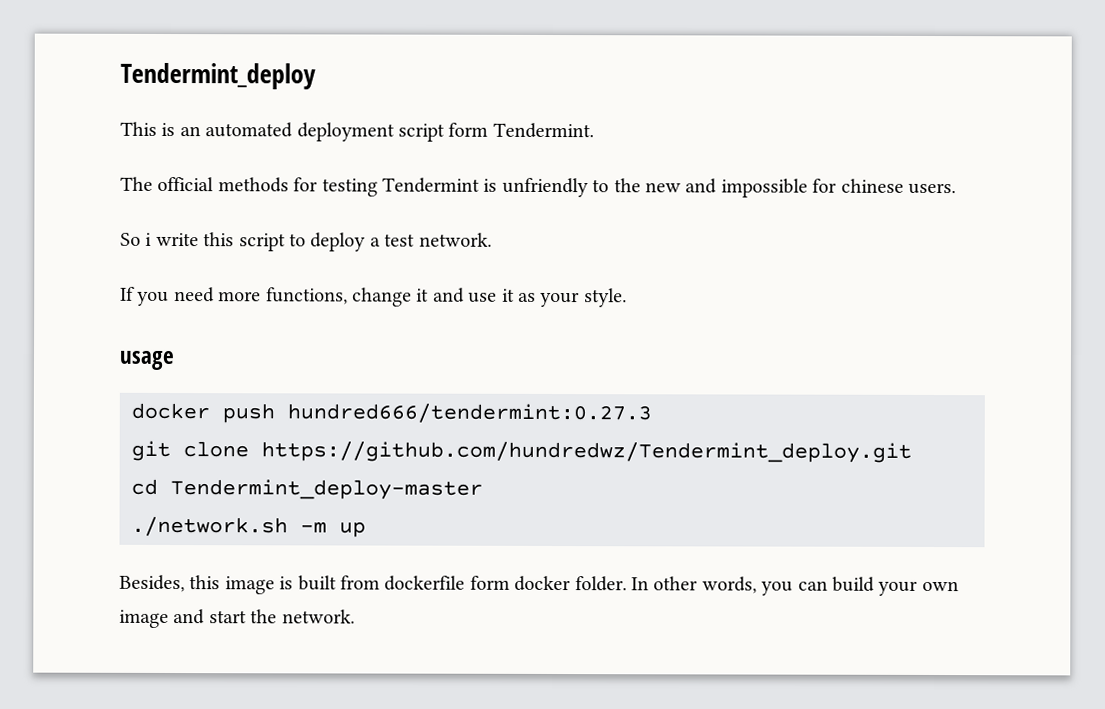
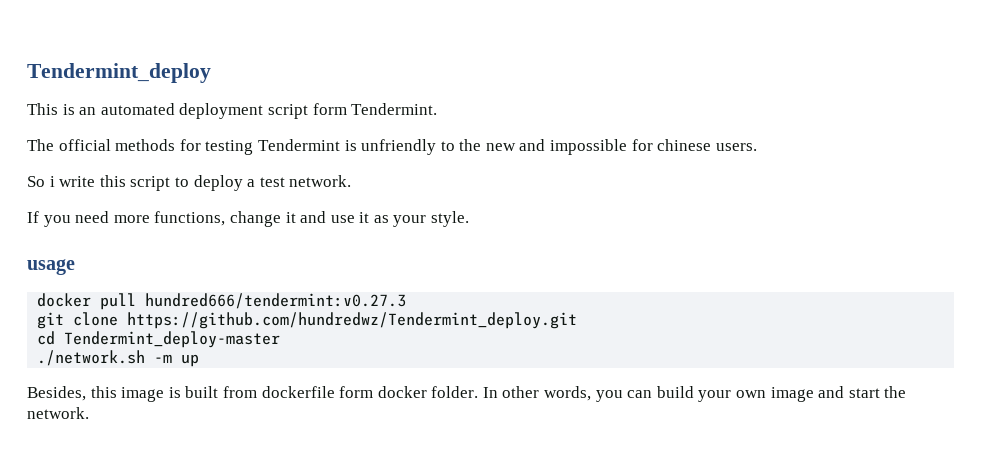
[222,403,652,424] push hundred666/tendermint:0.27.3 -> [100,293,407,310] pull hundred666/tendermint:v0.27.3

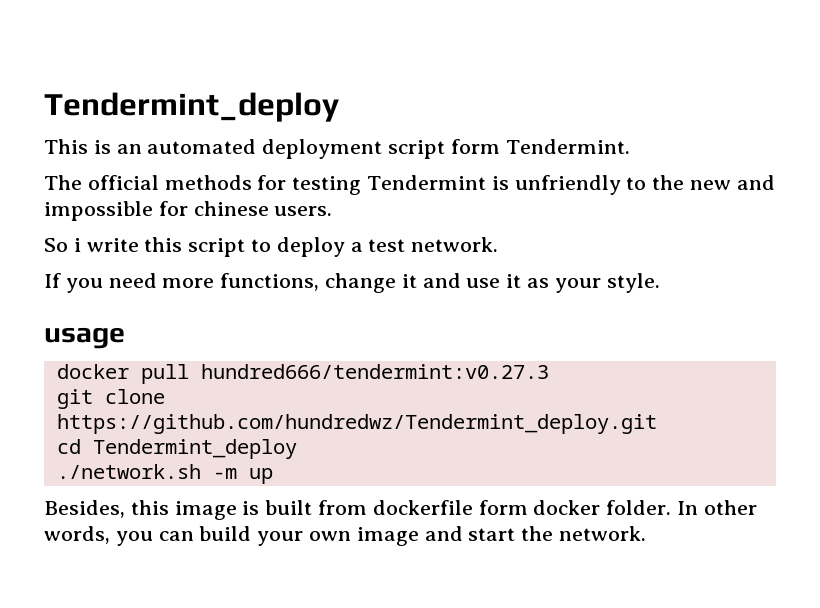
[64,331,281,348] Tendermint_deploy-master -> [92,439,297,459] Tendermint_deploy

